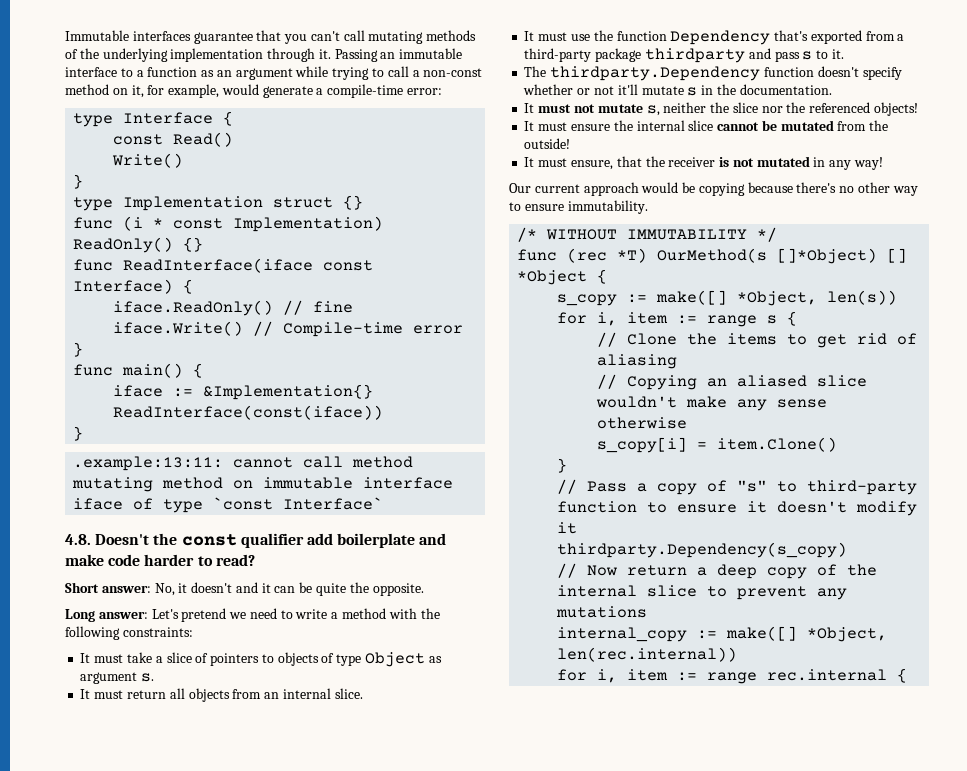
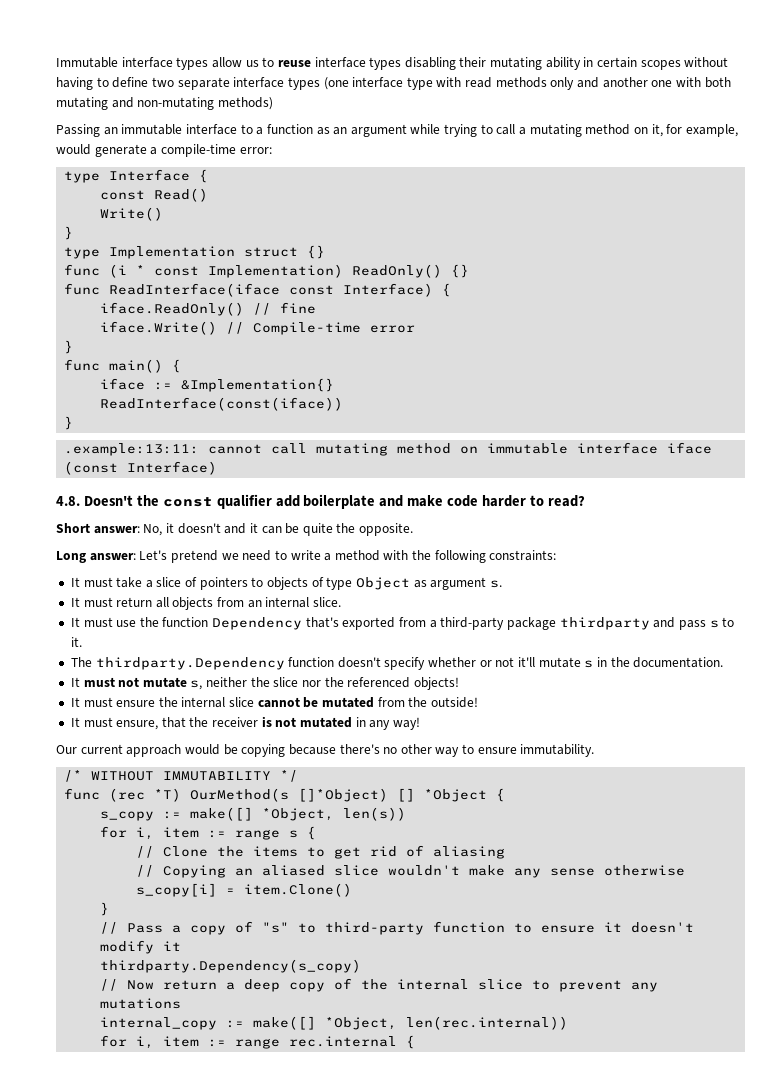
[132,30,477,44] [65,48,331,62] interfaces guarantee that you can't call mutating methods of the underlying implementation through it. -> [121,57,729,70] [56,77,731,90] [56,97,273,110] interface types allow us to reuse interface types disabling their mutating ability in certain scopes without having to define two separate interface types (one interface type with read methods only and another one with both mutating and non-mutating methods) //
[423,68,483,77] non-const -> [529,124,582,137] mutating
[352,456,414,468] method -> (308, 448) none
[133,497,384,513] of type `const Interface` -> [64,461,218,475] (const Interface)

